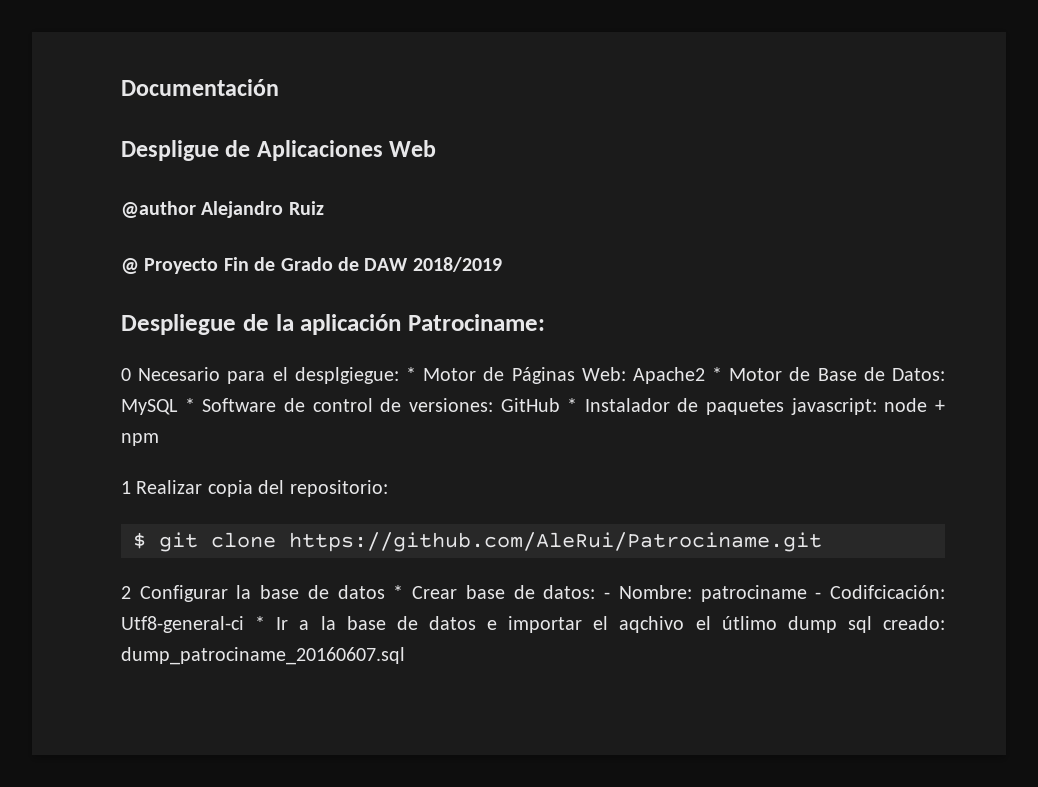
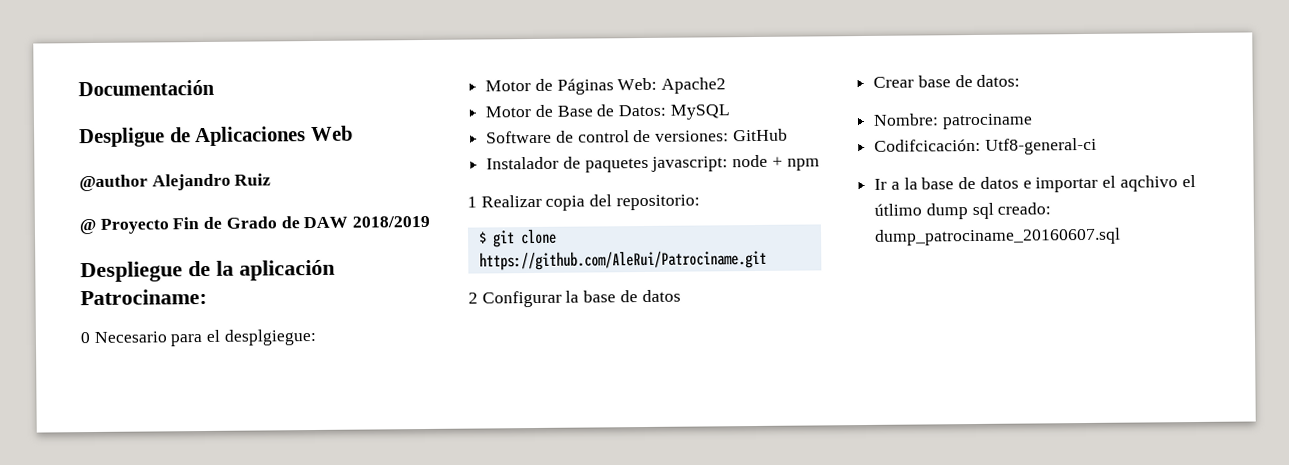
[405,367,416,381] * -> (317, 337) //
[712,367,723,381] * -> (727, 85) //
[184,398,195,412] * -> (730, 112) //
[567,398,578,412] * -> (788, 135) //
[393,585,404,599] * -> (681, 296) //
[604,592,611,599] - -> (1021, 80) //
[815,592,822,599] - -> (1033, 121) //
[255,616,266,630] * -> (1097, 146) //

